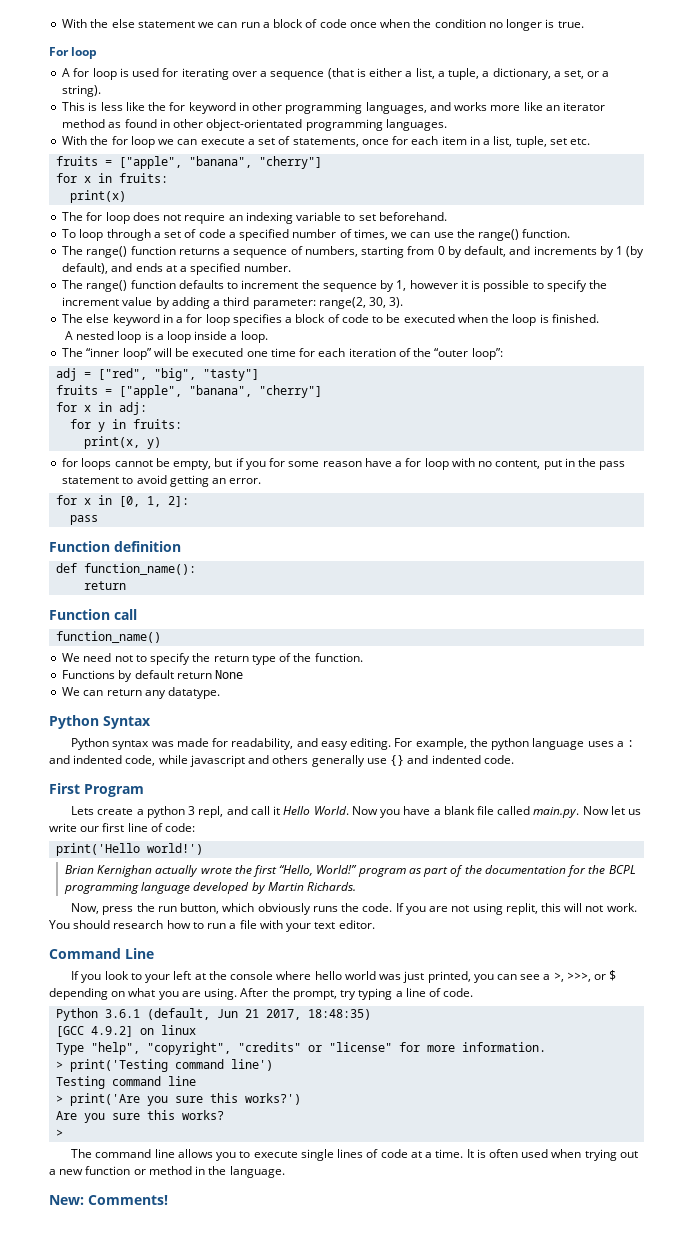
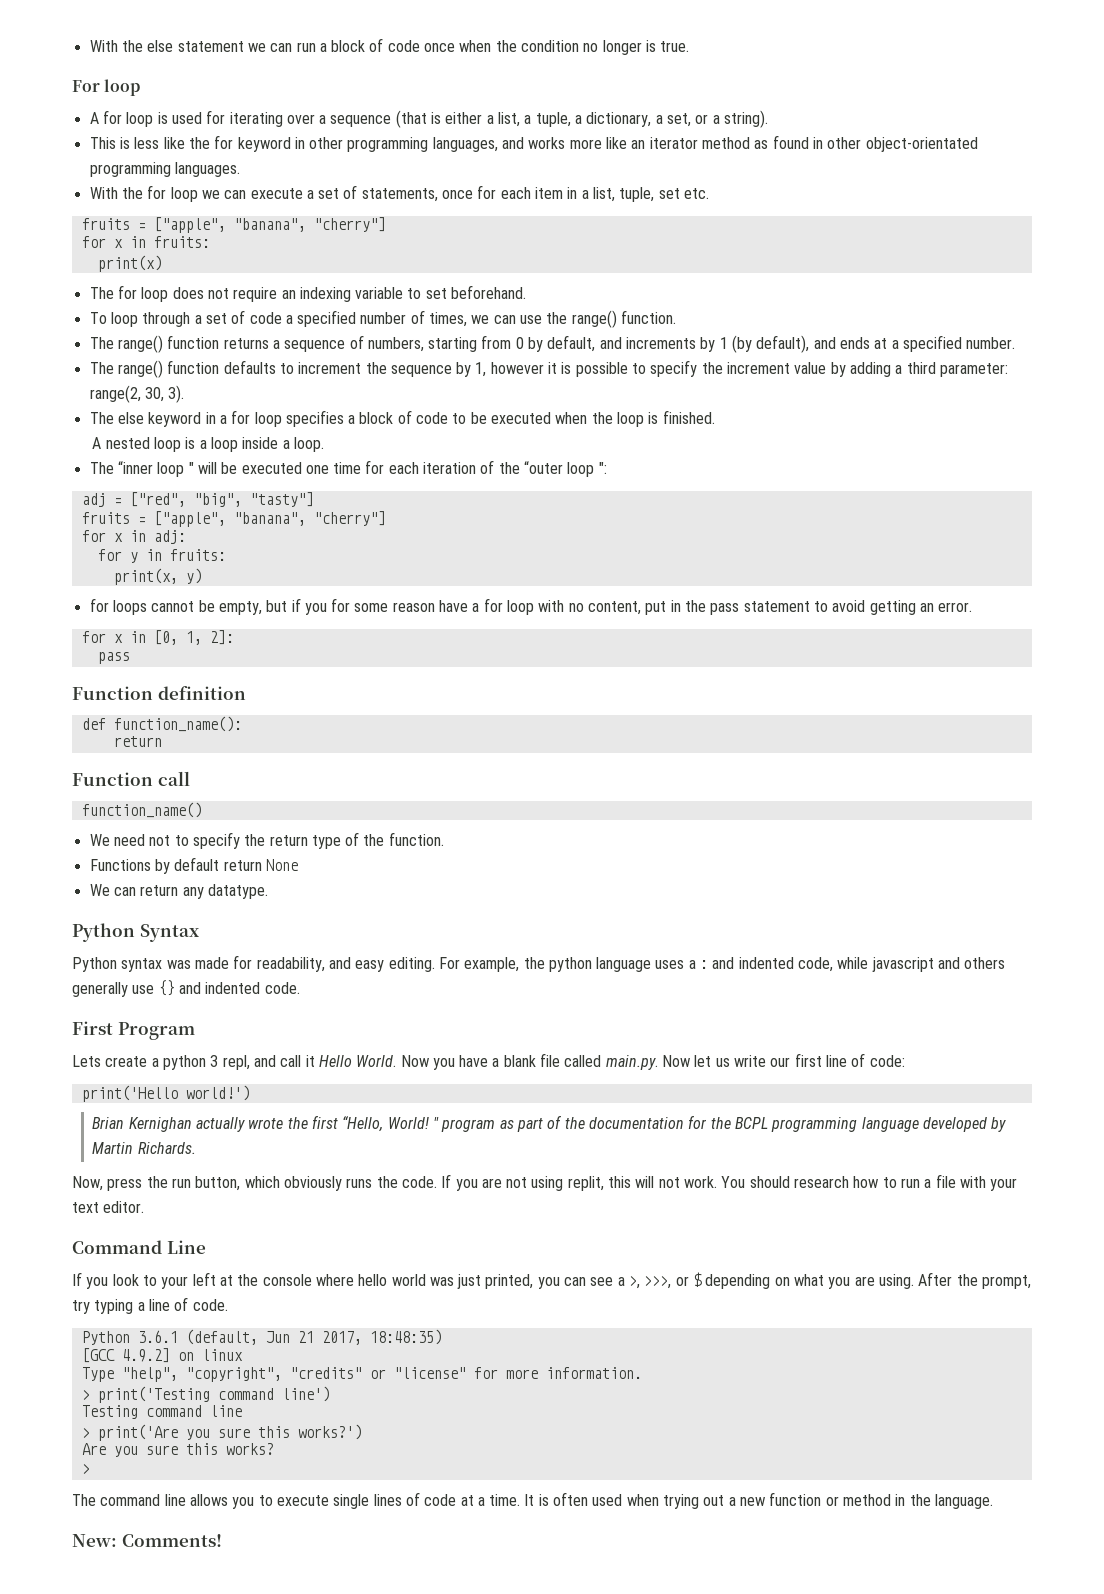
[122,348,152,360] loop” -> [157,462,194,477] loop "
[471,348,503,360] loop”: -> [567,462,607,477] loop ":
[316,865,358,874] World!” -> [387,1117,440,1129] World! "

